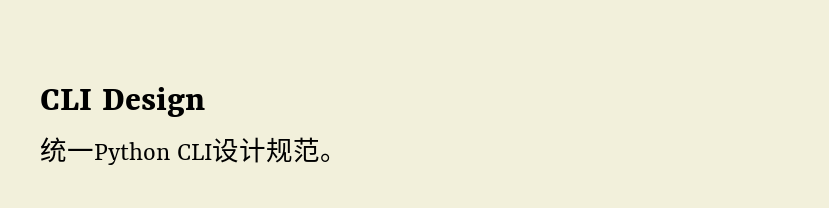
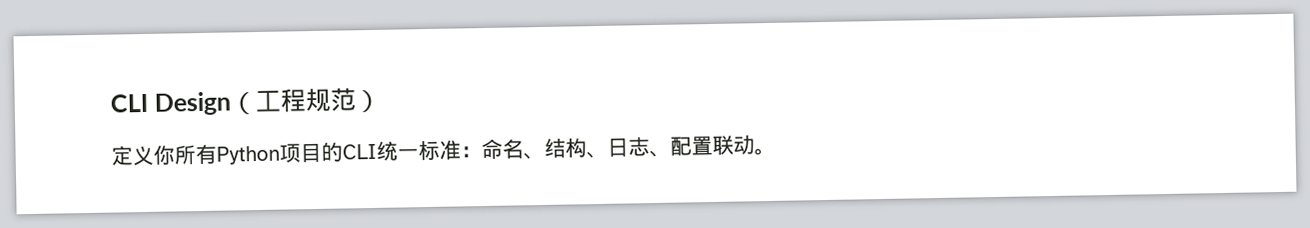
[40,137,321,165] // 统一Python CLI设计规范 -> [229,87,381,115] [111,135,755,166] （工程规范） // 定义你所有Python项目的CLI统一标准：命名、结构、日志、配置联动

